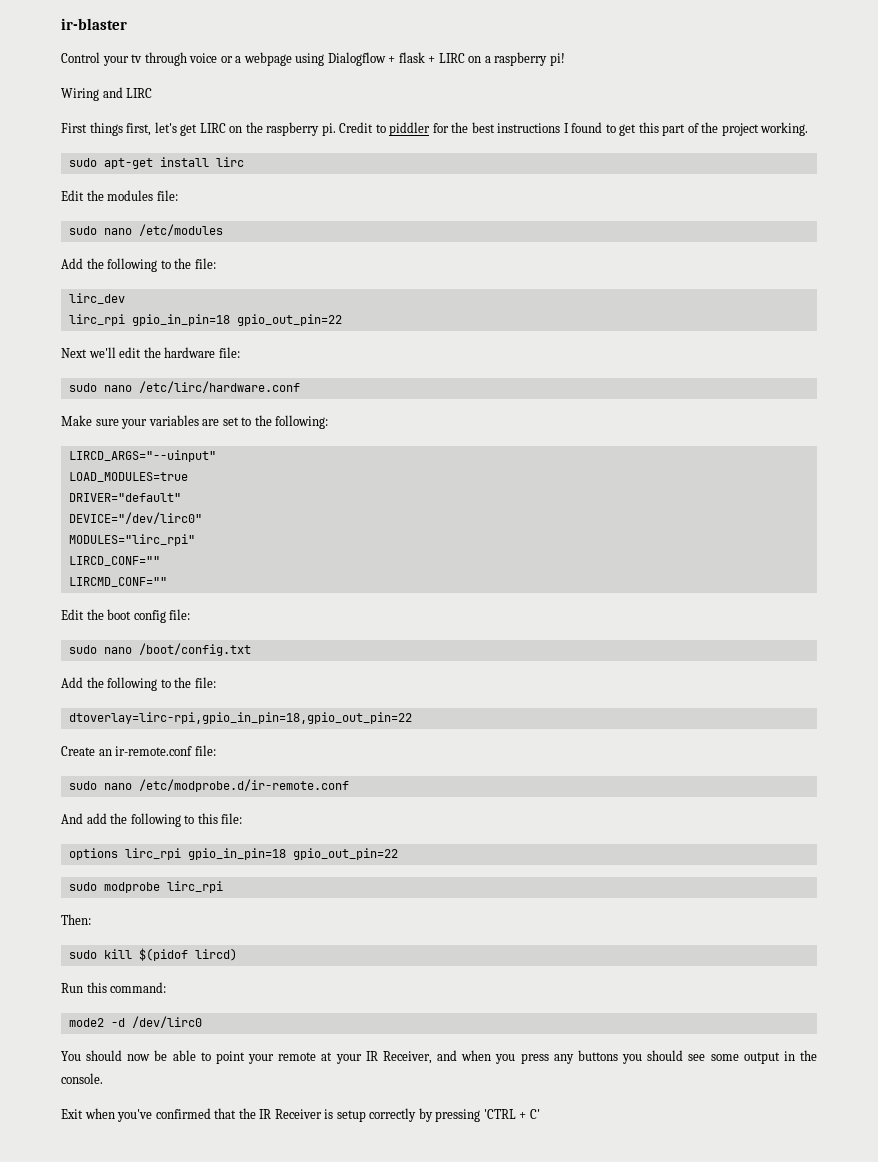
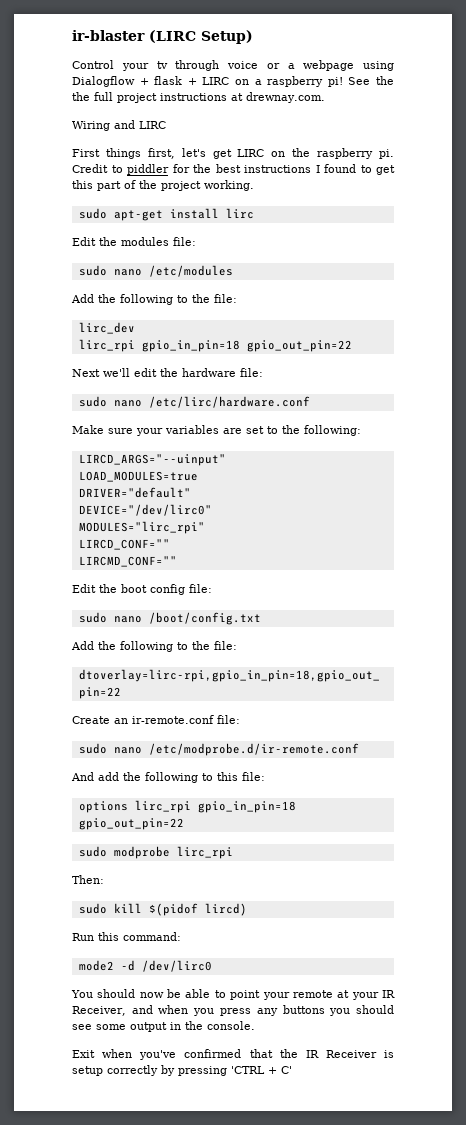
(127, 24) none -> [149,30,253,44] (LIRC Setup)
(565, 59) none -> [348,76,394,85] [72,92,325,103] See the the full project instructions at drewnay.com.

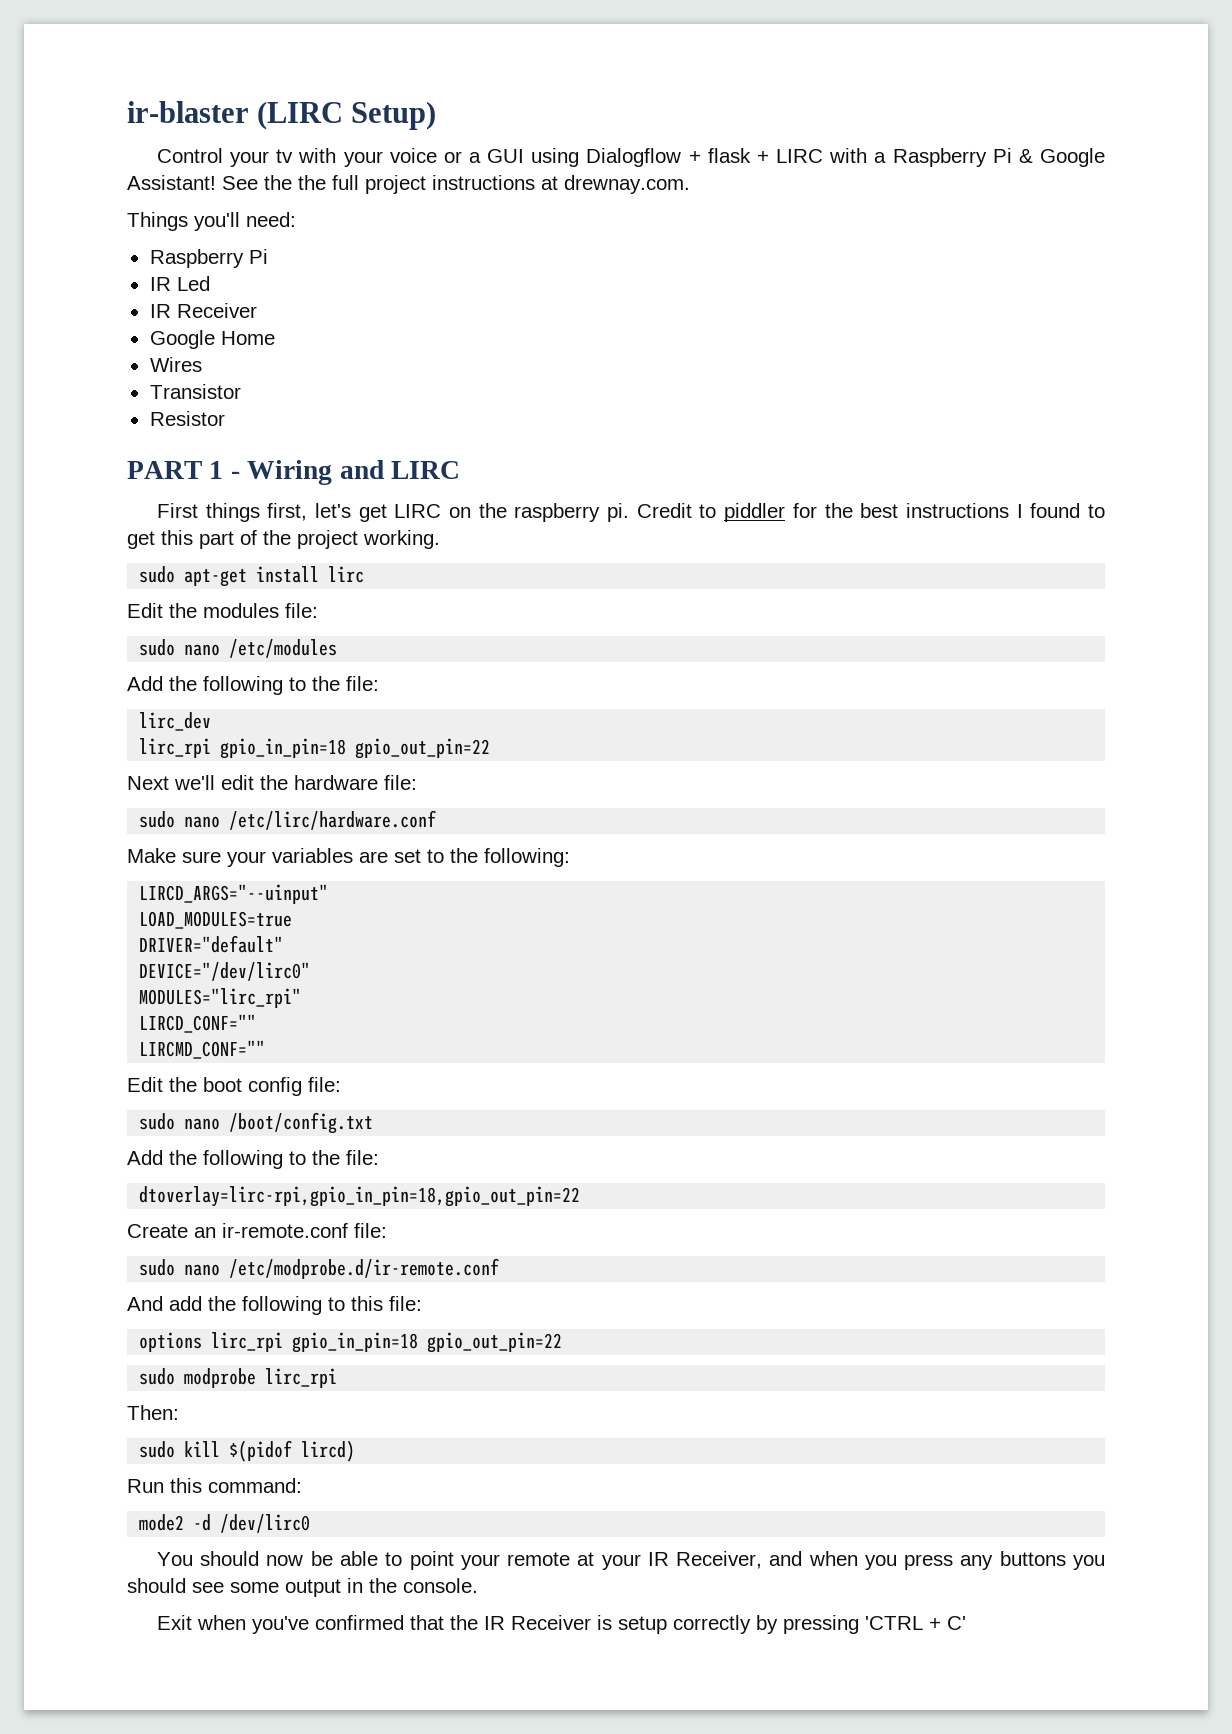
[175,60,220,71] through -> [298,148,383,167] with your
[303,60,355,71] webpage -> [487,149,525,163] GUI
[234,76,343,87] on a raspberry pi! -> [829,148,1105,167] [127,175,216,190] with a Raspberry Pi & Google Assistant!
(325, 97) none -> [127,212,296,231] [149,249,268,268] [149,276,210,291] [149,303,257,318] [149,330,275,349] [149,357,202,372] [149,384,241,399] [149,411,225,426] [127,461,240,479] Things you'll need: // Raspberry Pi // IR Led // IR Receiver // Google Home // Wires // Transistor // Resistor // PART 1 -

